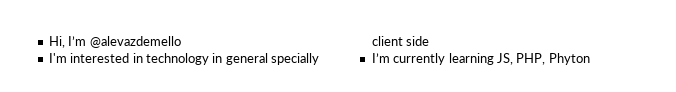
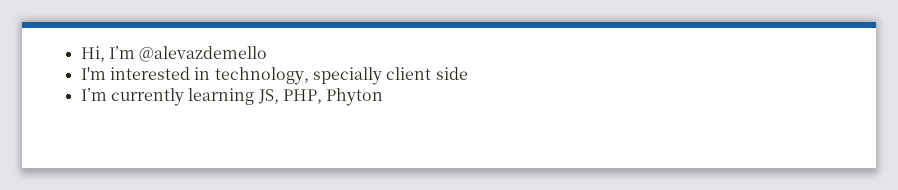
[145,53,268,65] technology in general -> [214,67,309,85] technology,

